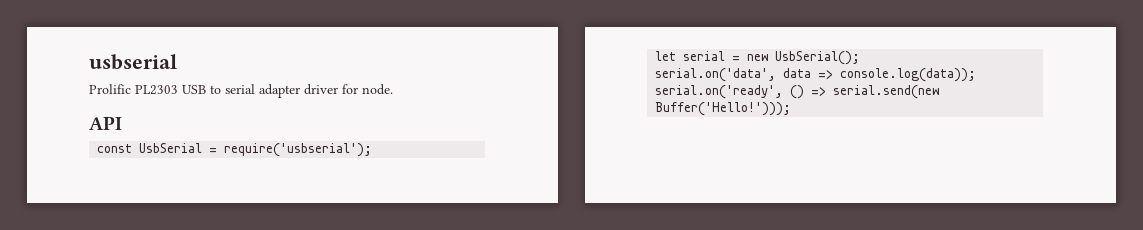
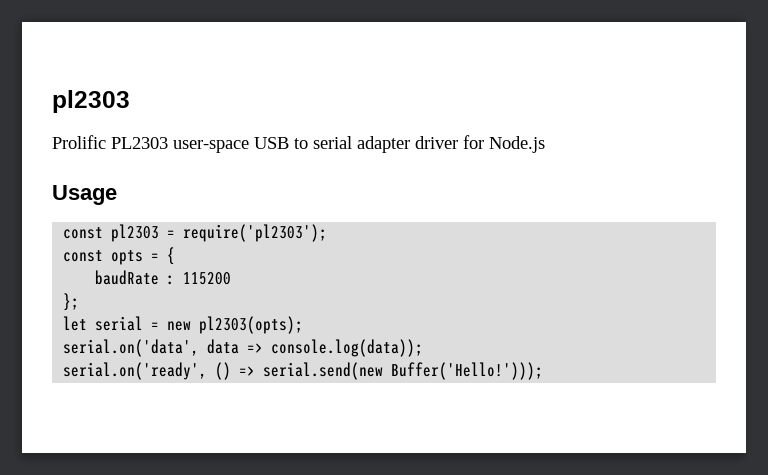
[89,54,177,70] usbserial -> [52,90,130,113] pl2303
(178, 90) none -> [173,140,249,153] user-space
[362,84,393,95] [89,116,122,130] [97,143,373,157] node. // API // const UsbSerial = require('usbserial'); -> [489,136,545,153] [52,185,117,205] [63,224,328,242] [63,247,176,265] [95,270,232,285] [63,293,80,311] Node.js // Usage // const pl2303 = require('pl2303'); // const opts = { // baudRate : 115200 // };
[775,51,861,65] UsbSerial(); -> [199,316,304,334] pl2303(opts);

